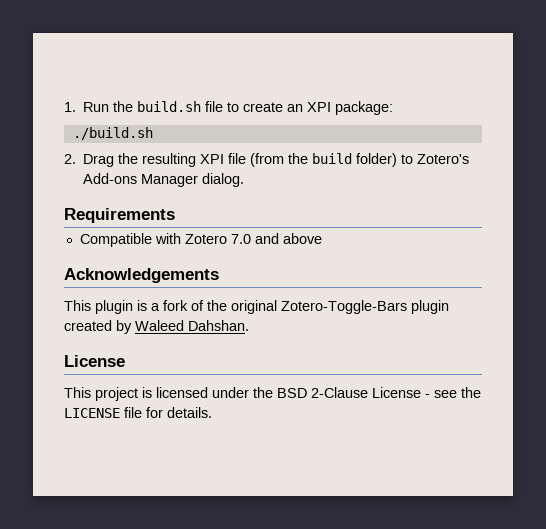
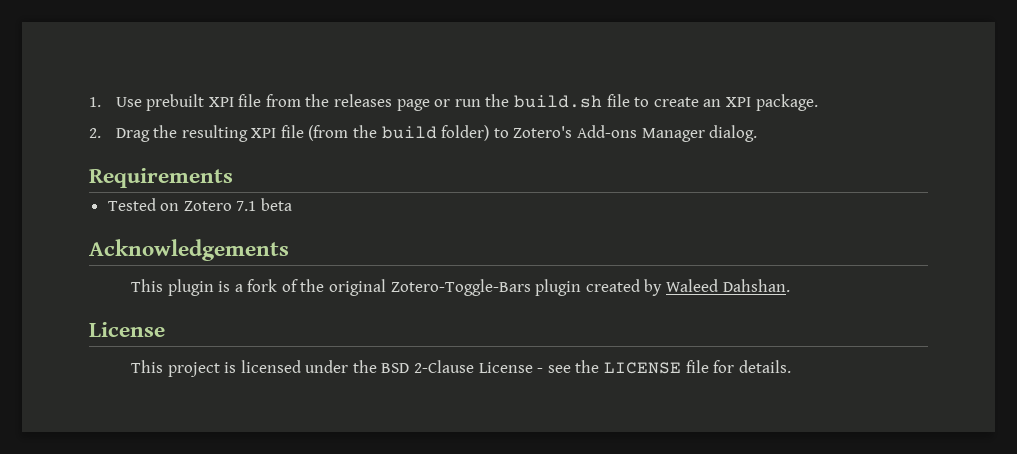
[83,102,110,112] Run -> [115,94,481,111] Use prebuilt XPI file from the releases page or run
[335,101,394,115] [72,127,153,140] package: // ./build.sh -> [755,94,818,111] package.
[79,233,322,247] Compatible with Zotero 7.0 and above -> [107,198,293,211] Tested on Zotero 7.1 beta

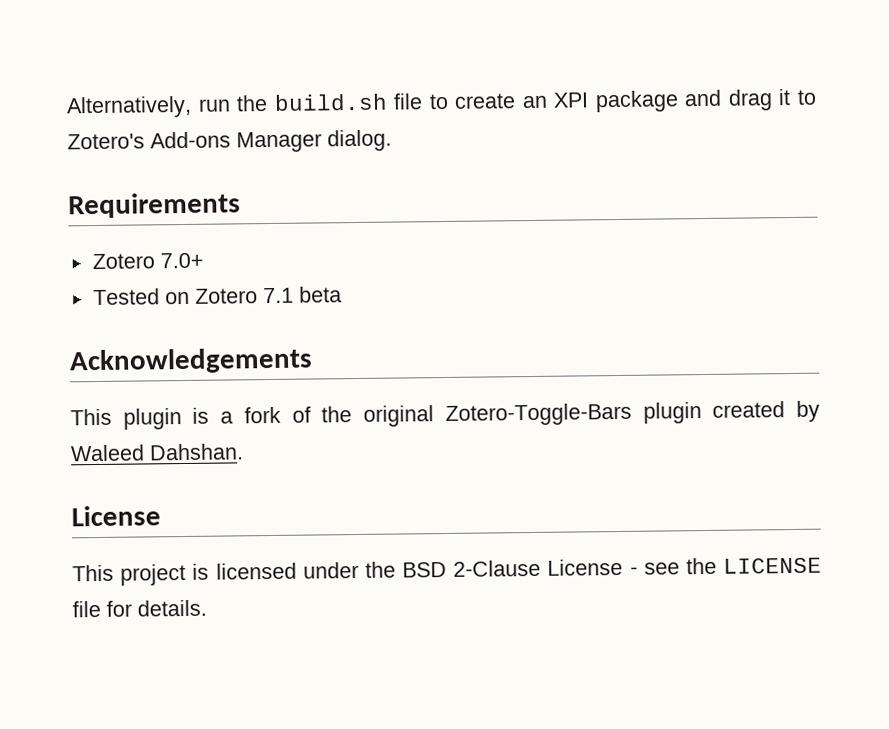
[89,94,451,111] 1. Use prebuilt XPI file from the releases page or -> [66,95,192,119] Alternatively,
[755,94,818,111] [89,125,490,142] package. // 2. Drag the resulting XPI file (from the build folder) -> [594,88,792,113] package and drag it
(233, 178) none -> [91,252,204,270] // Zotero 7.0+

